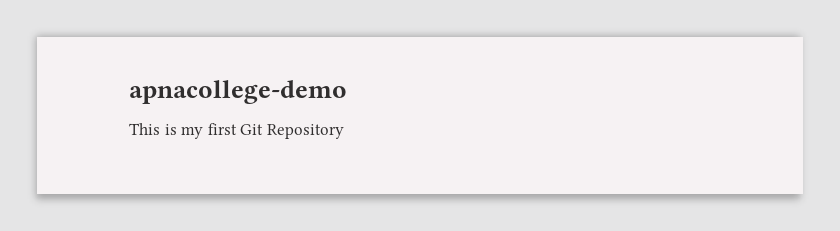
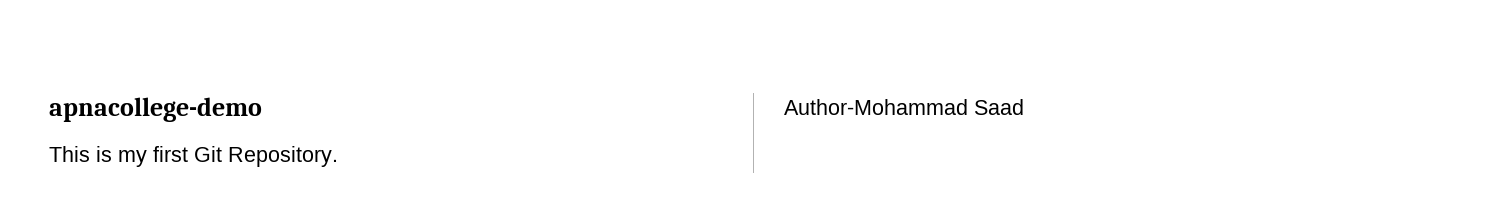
[266,124,344,139] Repository -> [228,146,338,167] [784,99,1024,115] Repository. // Author-Mohammad Saad

